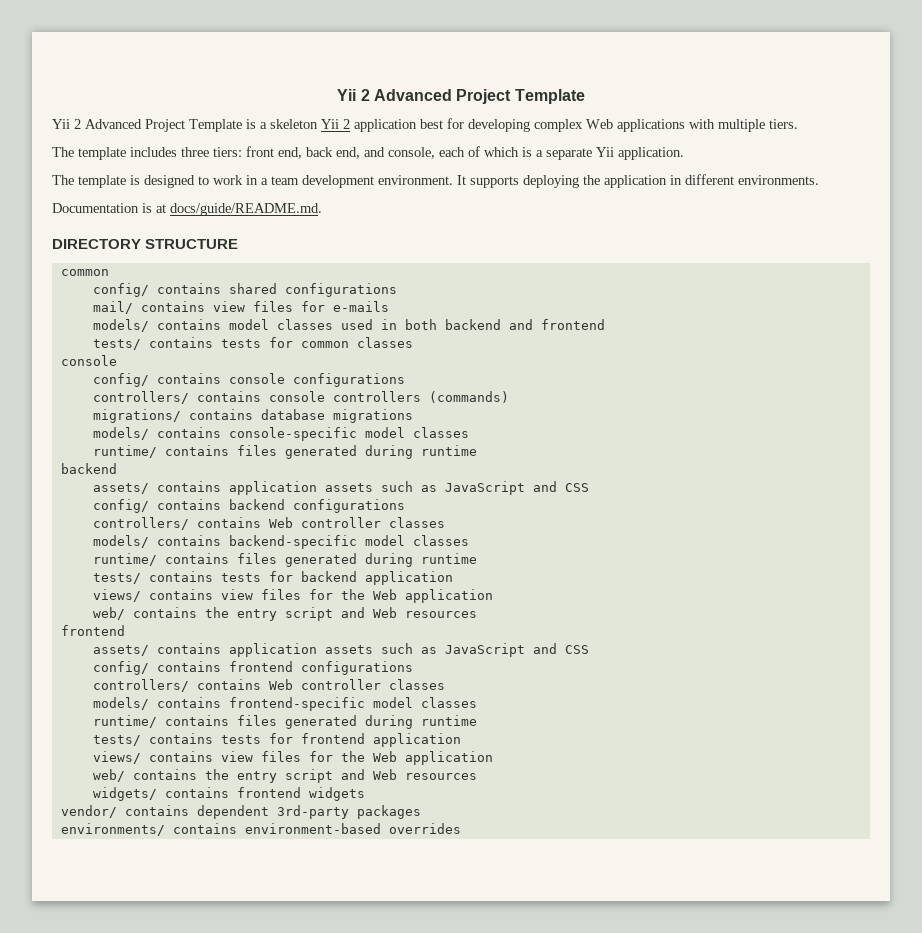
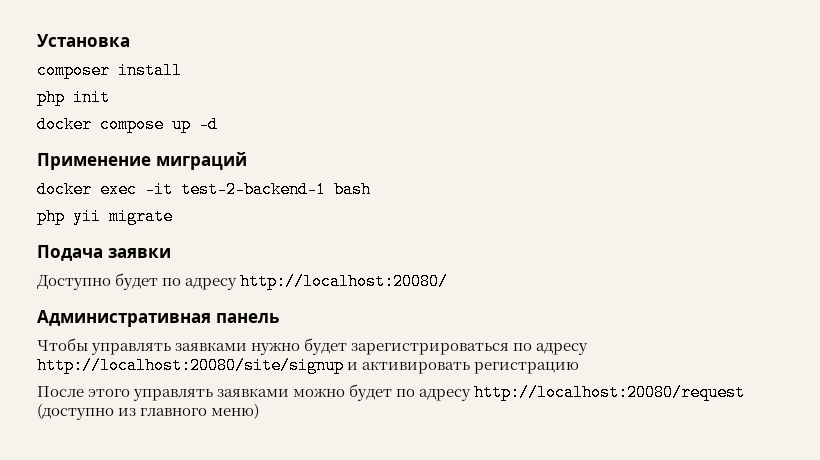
[337,89,585,104] [52,118,798,132] [52,146,684,160] [52,174,819,188] [52,203,322,216] [52,239,239,249] [60,269,109,276] [92,283,397,297] [92,301,389,314] [92,319,605,332] [92,337,413,350] [60,355,117,366] [92,373,405,387] [92,391,509,404] [92,409,413,423] [92,427,469,441] [92,445,477,459] [60,463,117,474] [92,481,589,495] [92,499,405,513] [92,517,445,530] [92,535,469,549] [92,553,477,567] [92,571,453,585] [92,589,493,603] [92,607,477,621] [60,625,125,636] [92,643,589,657] [92,661,413,675] [92,679,445,692] [92,697,477,711] [92,715,477,729] [92,733,461,747] [92,751,493,765] [92,769,477,783] [92,787,365,801] [60,805,421,819] [60,823,461,836] Yii 2 Advanced Project Template // Yii 2 Advanced Project Template is a skeleton Yii 2 application best for developing complex Web applications with multiple tiers. // The template includes three tiers: front end, back end, and console, each of which is a separate Yii application. // The template is designed to work in a team development environment. It supports deploying the application in different environments. // Documentation is at docs/guide/README.md. // DIRECTORY STRUCTURE // common // config/ contains shared configurations // mail/ contains view files for e-mails // models/ contains model classes used in both backend and frontend // tests/ contains tests for common classes // console // config/ contains console configurations // controllers/ contains console controllers (commands) // migrations/ contains database migrations // models/ contains console-specific model classes // runtime/ contains files generated during runtime // backend // assets/ contains application assets such as JavaScript and CSS // config/ contains backend configurations // controllers/ contains Web controller classes // models/ contains backend-specific model classes // runtime/ contains files generated during runtime // tests/ contains tests for backend application // views/ contains view files for the Web application // web/ contains the entry script and Web resources // frontend // assets/ contains application assets such as JavaScript and CSS // config/ contains frontend configurations // controllers/ contains Web controller classes // models/ contains frontend-specific model classes // runtime/ contains files generated during runtime // tests/ contains tests for frontend application // views/ contains view files for the Web application // web/ contains the entry script and Web resources // widgets/ contains frontend widgets // vendor/ contains dependent 3rd-party packages // environments/ contains environment-based overrides -> [37,34,130,47] [37,62,182,79] [37,89,110,106] [37,116,218,133] [37,152,247,170] [37,181,371,198] [37,208,173,225] [37,245,171,261] [37,273,449,290] [37,310,279,327] [37,338,589,355] [37,357,580,374] [37,384,746,401] [37,403,260,420] Установка // composer install // php init // docker compose up -d // Применение миграций // docker exec -it test-2-backend-1 bash // php yii migrate // Подача заявки // Доступно будет по адресу http://localhost:20080/ // Административная панель // Чтобы управлять заявками нужно будет зарегистрироваться по адресу http://localhost:20080/site/signup и активировать регистрацию // После этого управлять заявками можно будет по адресу http://localhost:20080/request (доступно из главного меню)

